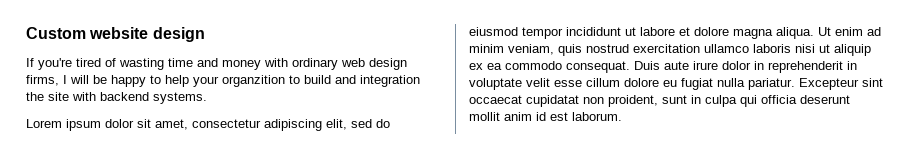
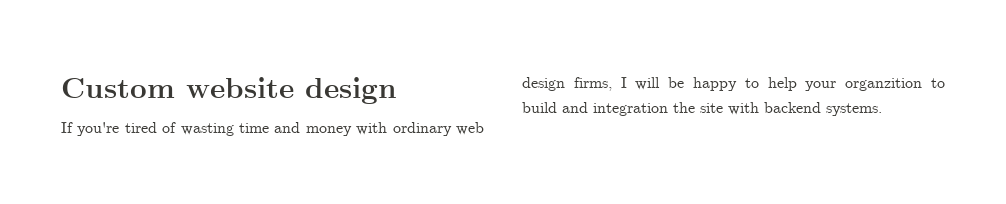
[26,119,390,131] [469,27,881,39] [469,44,871,56] [469,61,857,73] [469,78,883,90] [469,95,850,107] [469,112,622,121] // Lorem ipsum dolor sit amet, consectetur adipiscing elit, sed do eiusmod tempor incididunt ut labore et dolore magna aliqua. Ut enim ad minim veniam, quis nostrud exercitation ullamco laboris nisi ut aliquip ex ea commodo consequat. Duis aute irure dolor in reprehenderit in voluptate velit esse cillum dolore eu fugiat nulla pariatur. Excepteur sint occaecat cupidatat non proident, sunt in culpa qui officia deserunt mollit anim id est laborum. -> (882, 109) none

